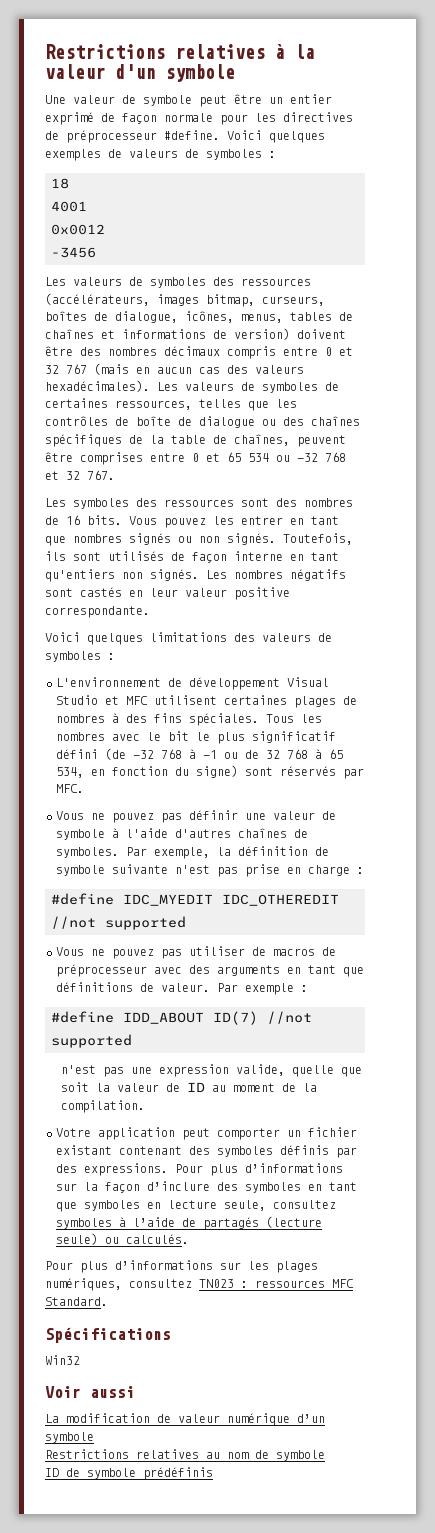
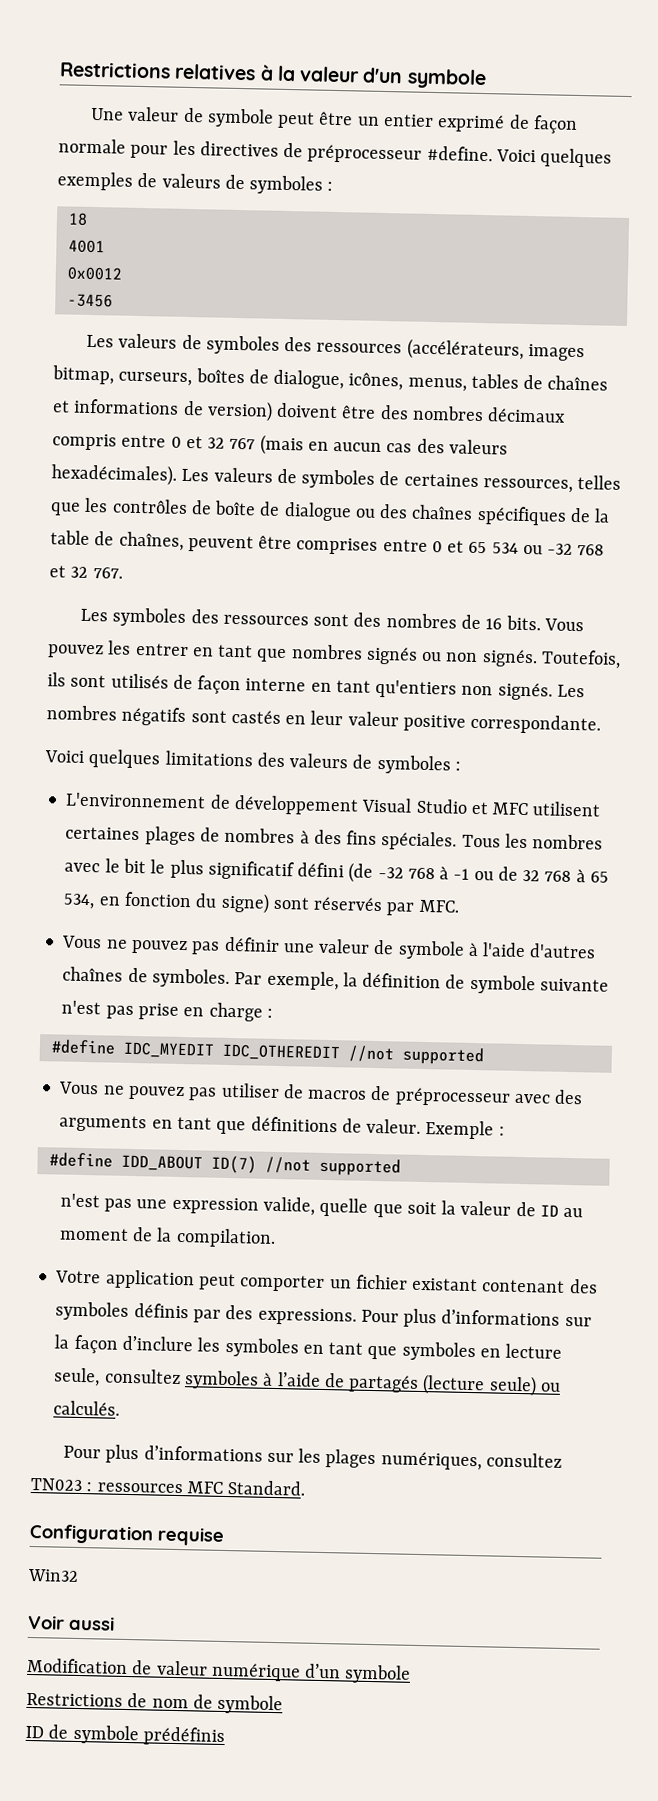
[217,983,294,995] Par exemple -> [425,1120,495,1140] Exemple
[217,1182,238,1191] des -> [197,1337,221,1352] les
[45,1327,171,1343] Spécifications -> [29,1523,225,1546] Configuration requise
[45,1413,150,1423] La modification -> [27,1657,128,1675] Modification
[136,1449,220,1459] relatives au -> [127,1693,148,1708] de

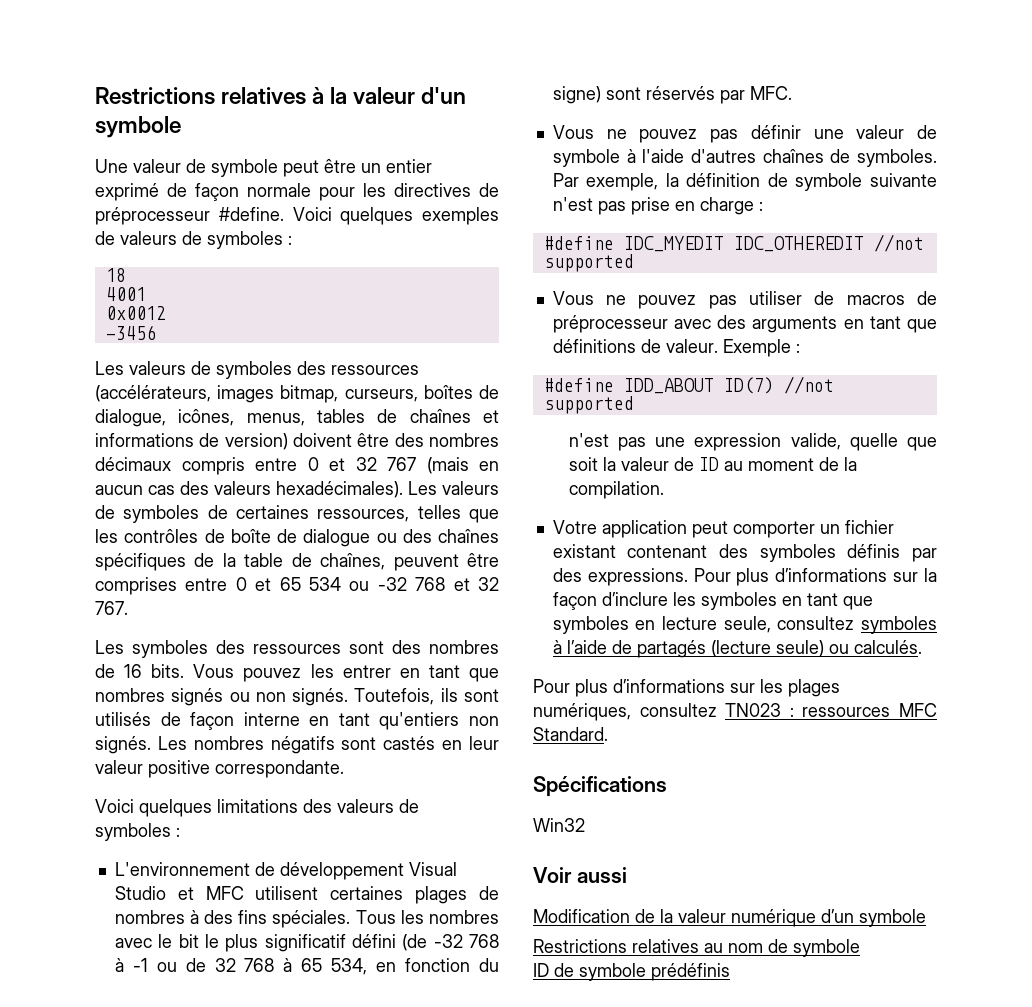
[29,1523,225,1546] Configuration requise -> [533,776,667,797] Spécifications
(153, 1667) none -> [660,909,673,923] la
[127,1693,148,1708] de -> [632,939,723,953] relatives au

